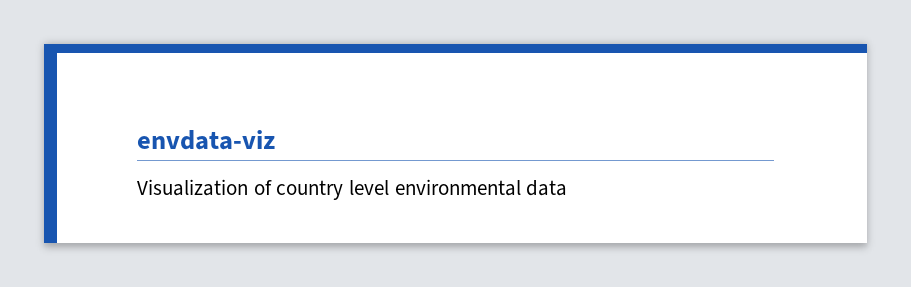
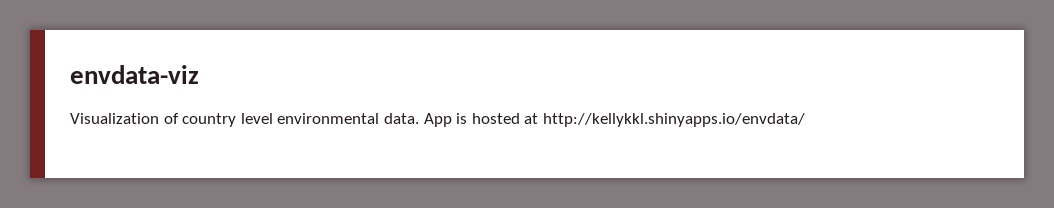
[526,180,568,196] data -> [383,113,805,127] data. App is hosted at http://kellykkl.shinyapps.io/envdata/

